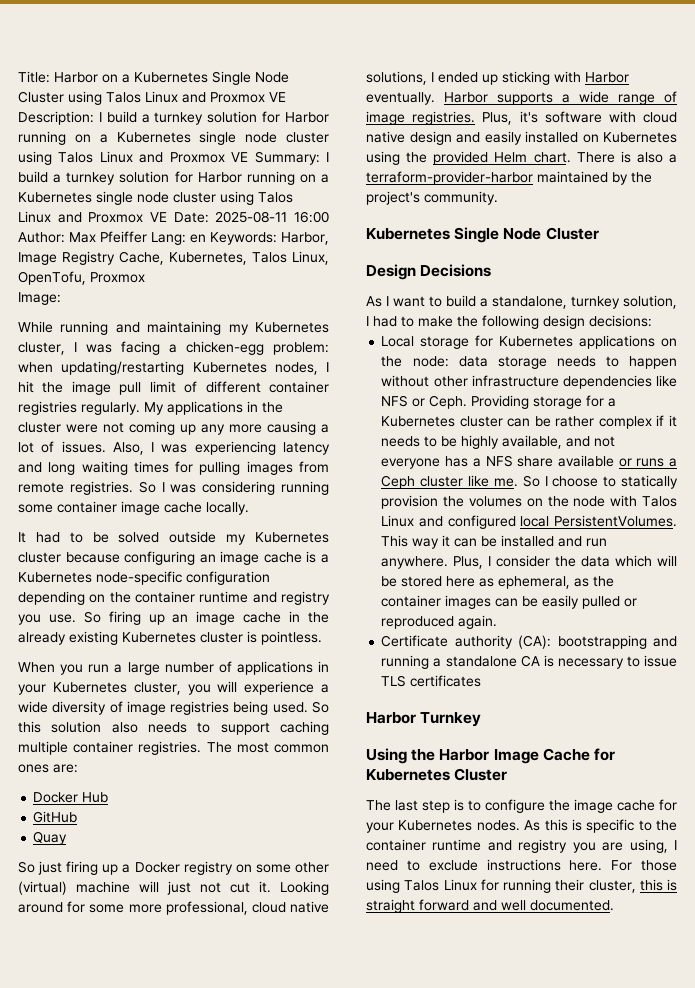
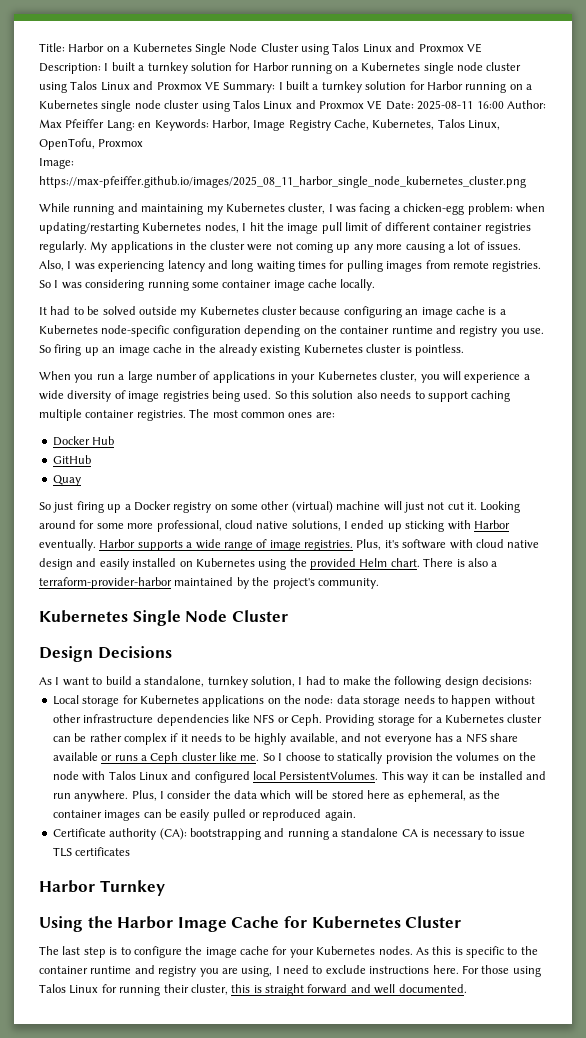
[106,111,137,123] build -> [111,62,135,71] built
[18,171,48,183] build -> [286,81,309,90] built
(61, 298) none -> [39,176,526,188] https://max-pfeiffer.github.io/images/2025_08_11_harbor_single_node_kubernetes_cluster.png

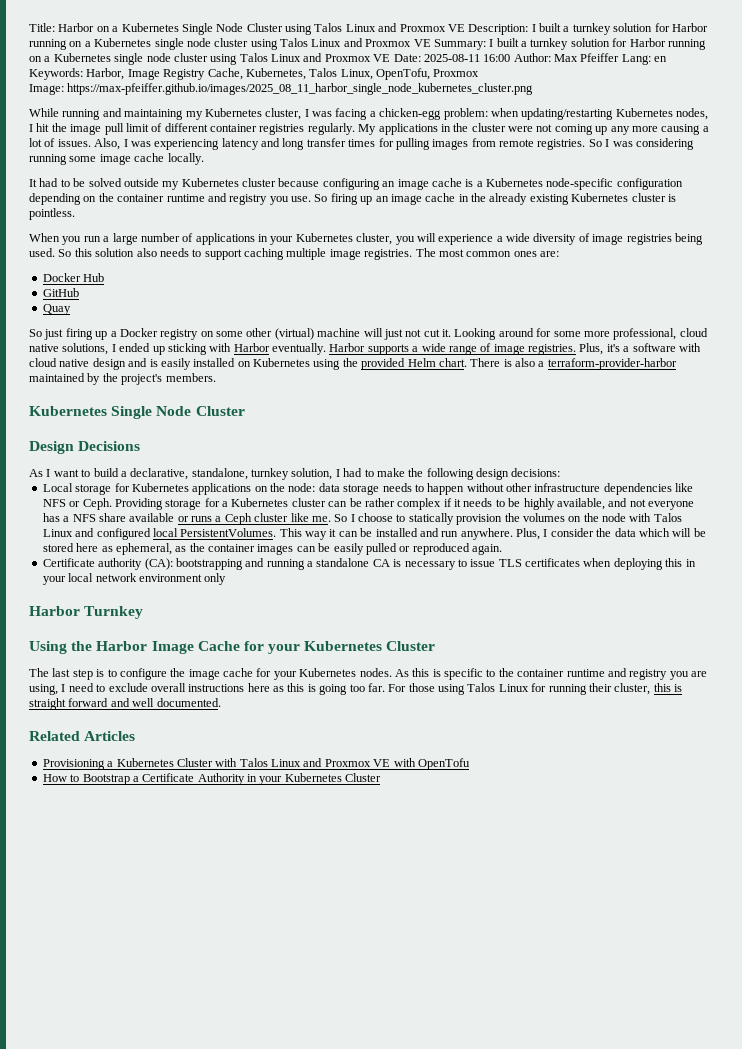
[256,261,295,272] waiting -> [306,138,346,147] transfer
[222,280,272,288] container -> (97, 159) none
[85,410,135,418] container -> [329,249,361,260] image
(399, 544) none -> [623,346,630,352] a
(97, 562) none -> [149,359,158,367] is
[317,578,379,589] community. -> [165,373,216,382] members.
(141, 682) none -> [130,468,189,480] declarative,
(131, 851) none -> [583,558,696,570] [42,573,227,585] when deploying this in your local network environment only
(307, 922) none -> [268,644,301,654] your
[369,965,459,974] instructions here. -> [150,683,385,695] overall instructions here as this is going too far.
(467, 988) none -> [29,731,136,741] [42,758,470,770] [42,773,382,785] // Related Articles // Provisioning a Kubernetes Cluster with Talos Linux and Proxmox VE with OpenTofu // How to Bootstrap a Certificate Authority in your Kubernetes Cluster

